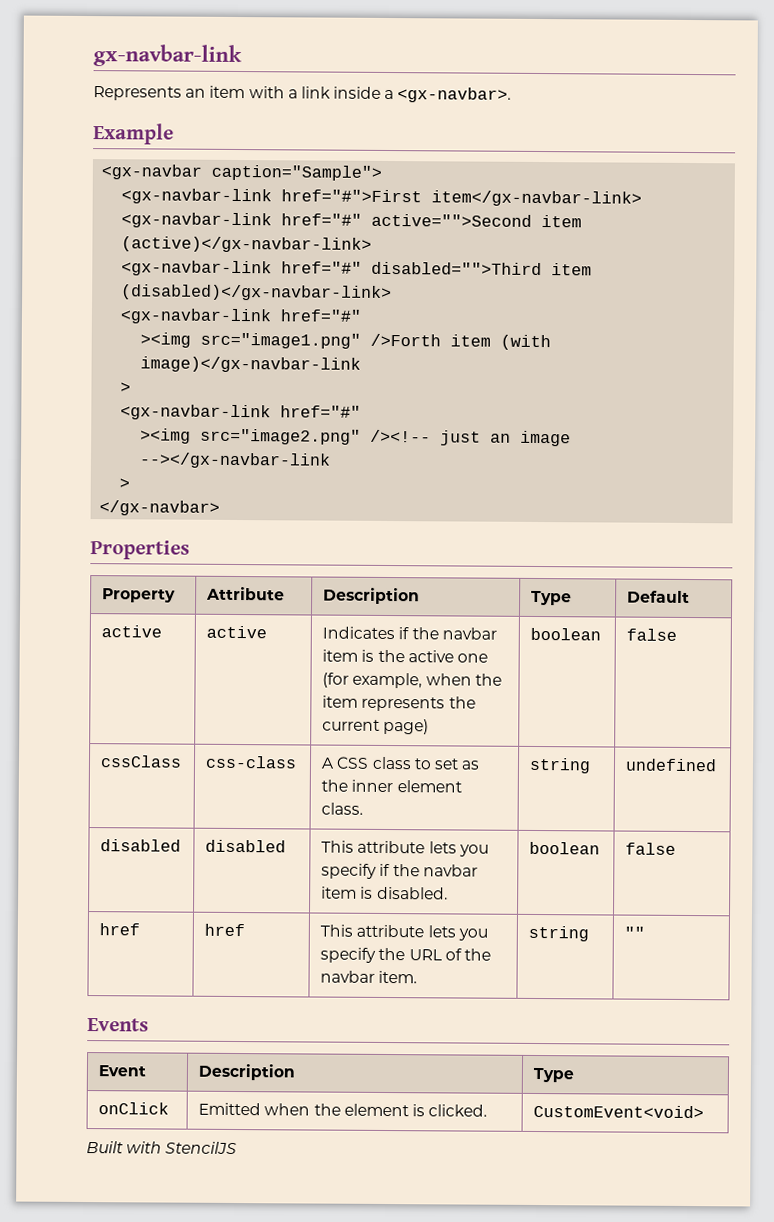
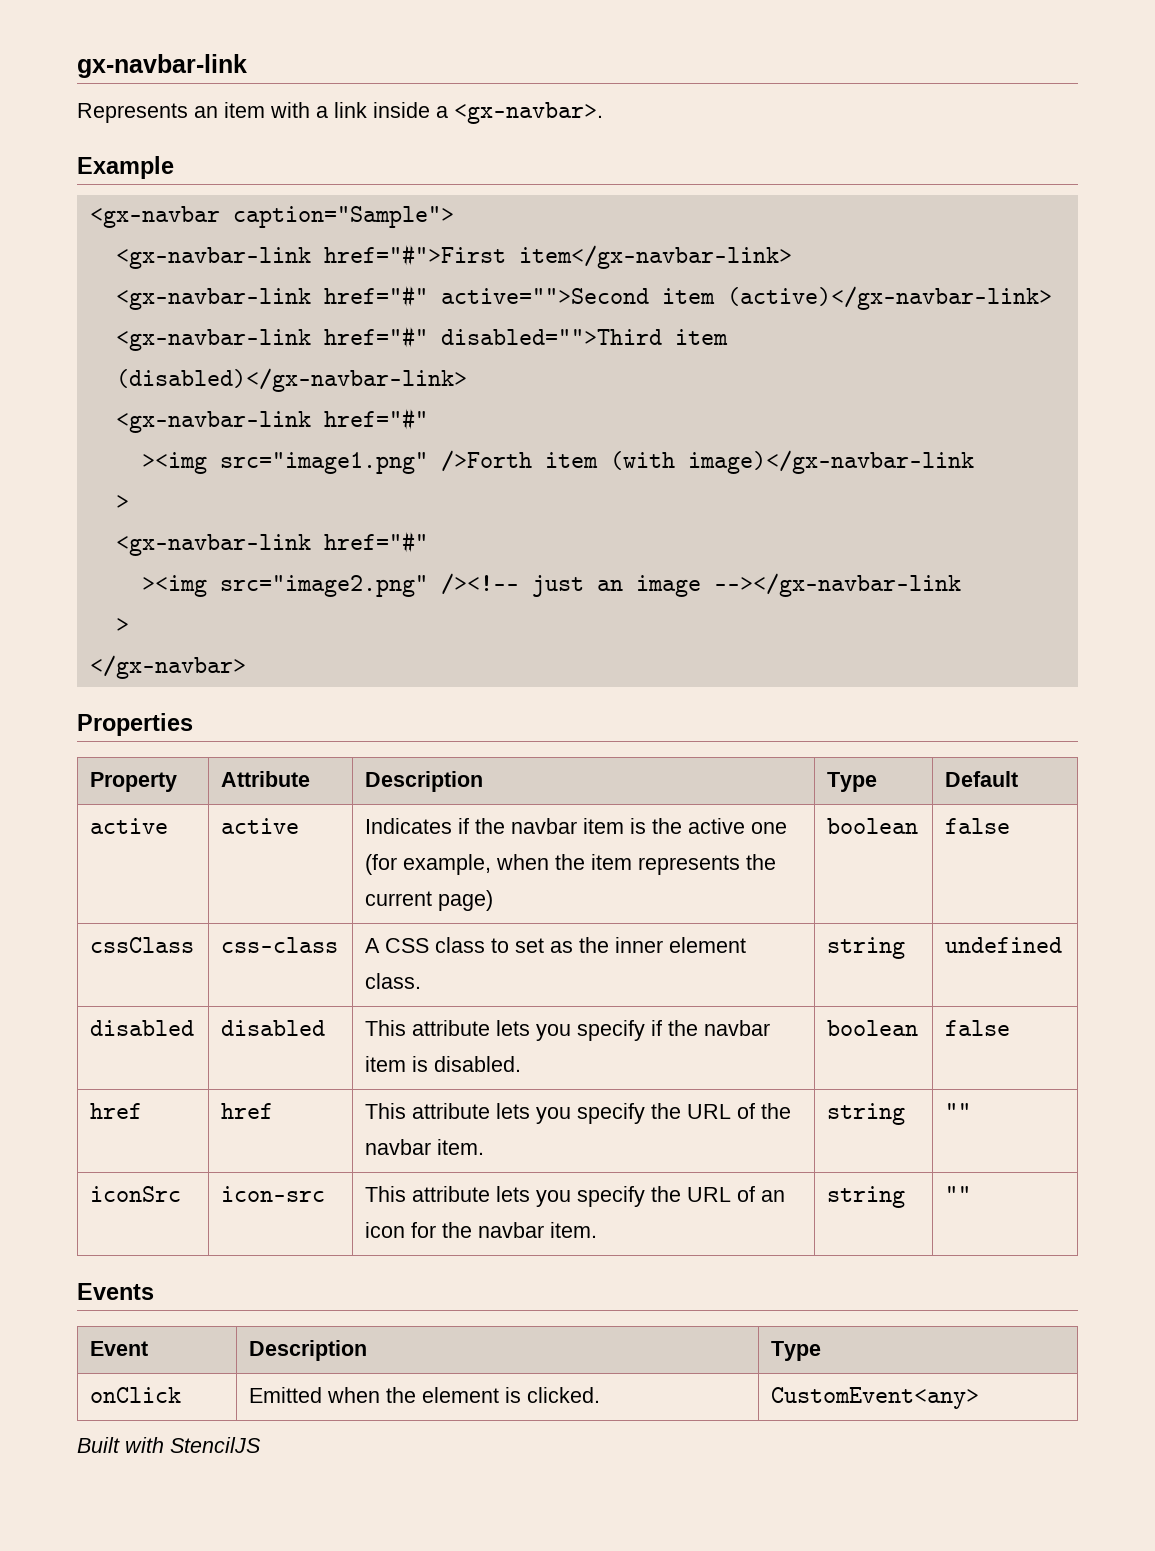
(646, 932) none -> [90,1186,182,1202] [221,1186,326,1202] [365,1186,786,1207] [365,1222,598,1238] [827,1186,906,1208] [945,1186,972,1202] // iconSrc | icon-src | This attribute lets you specify the URL of an icon for the navbar item. | string | ""
[533,1104,705,1119] CustomEvent<void> -> [771,1387,980,1409] CustomEvent<any>

